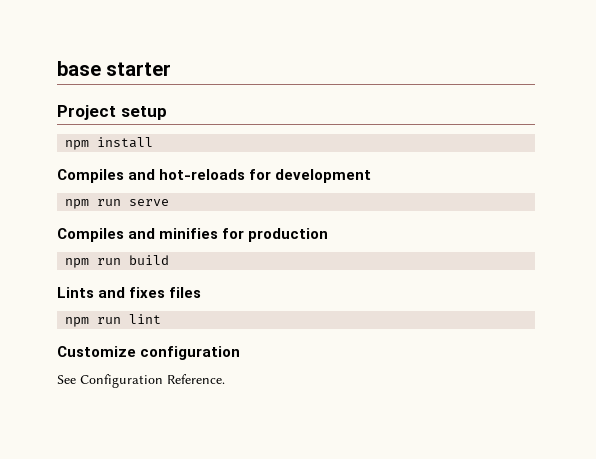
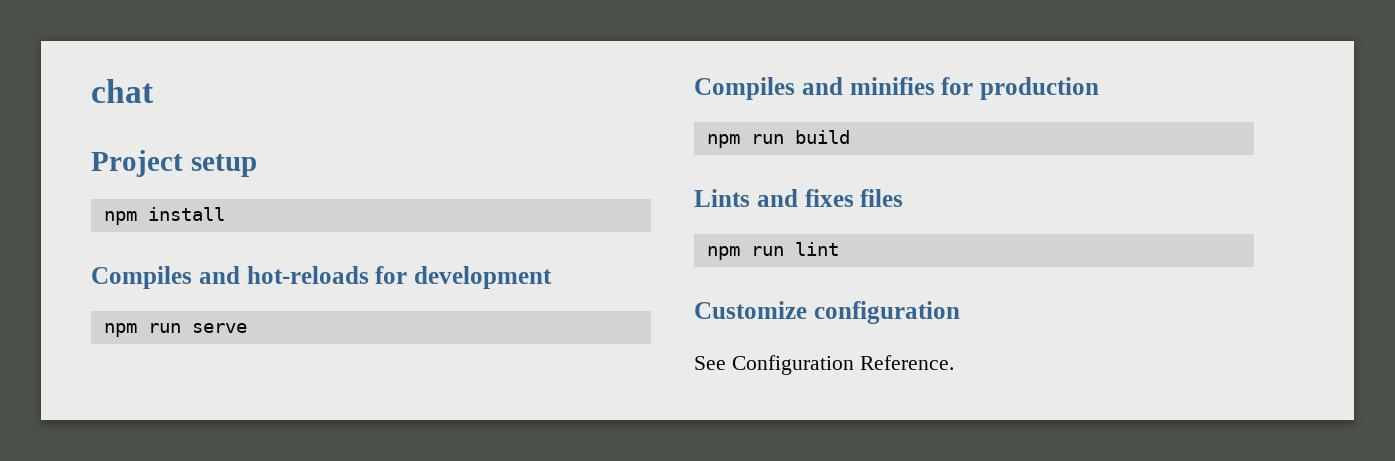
[57,61,172,76] base starter -> [91,79,154,103] chat

